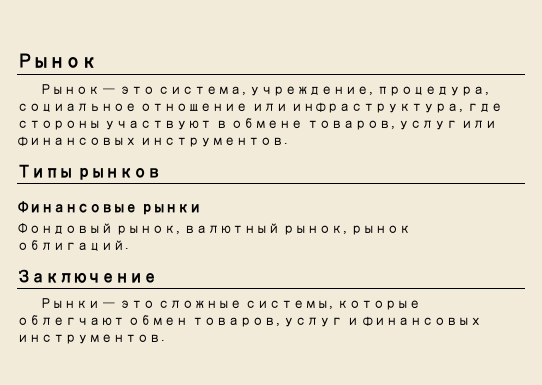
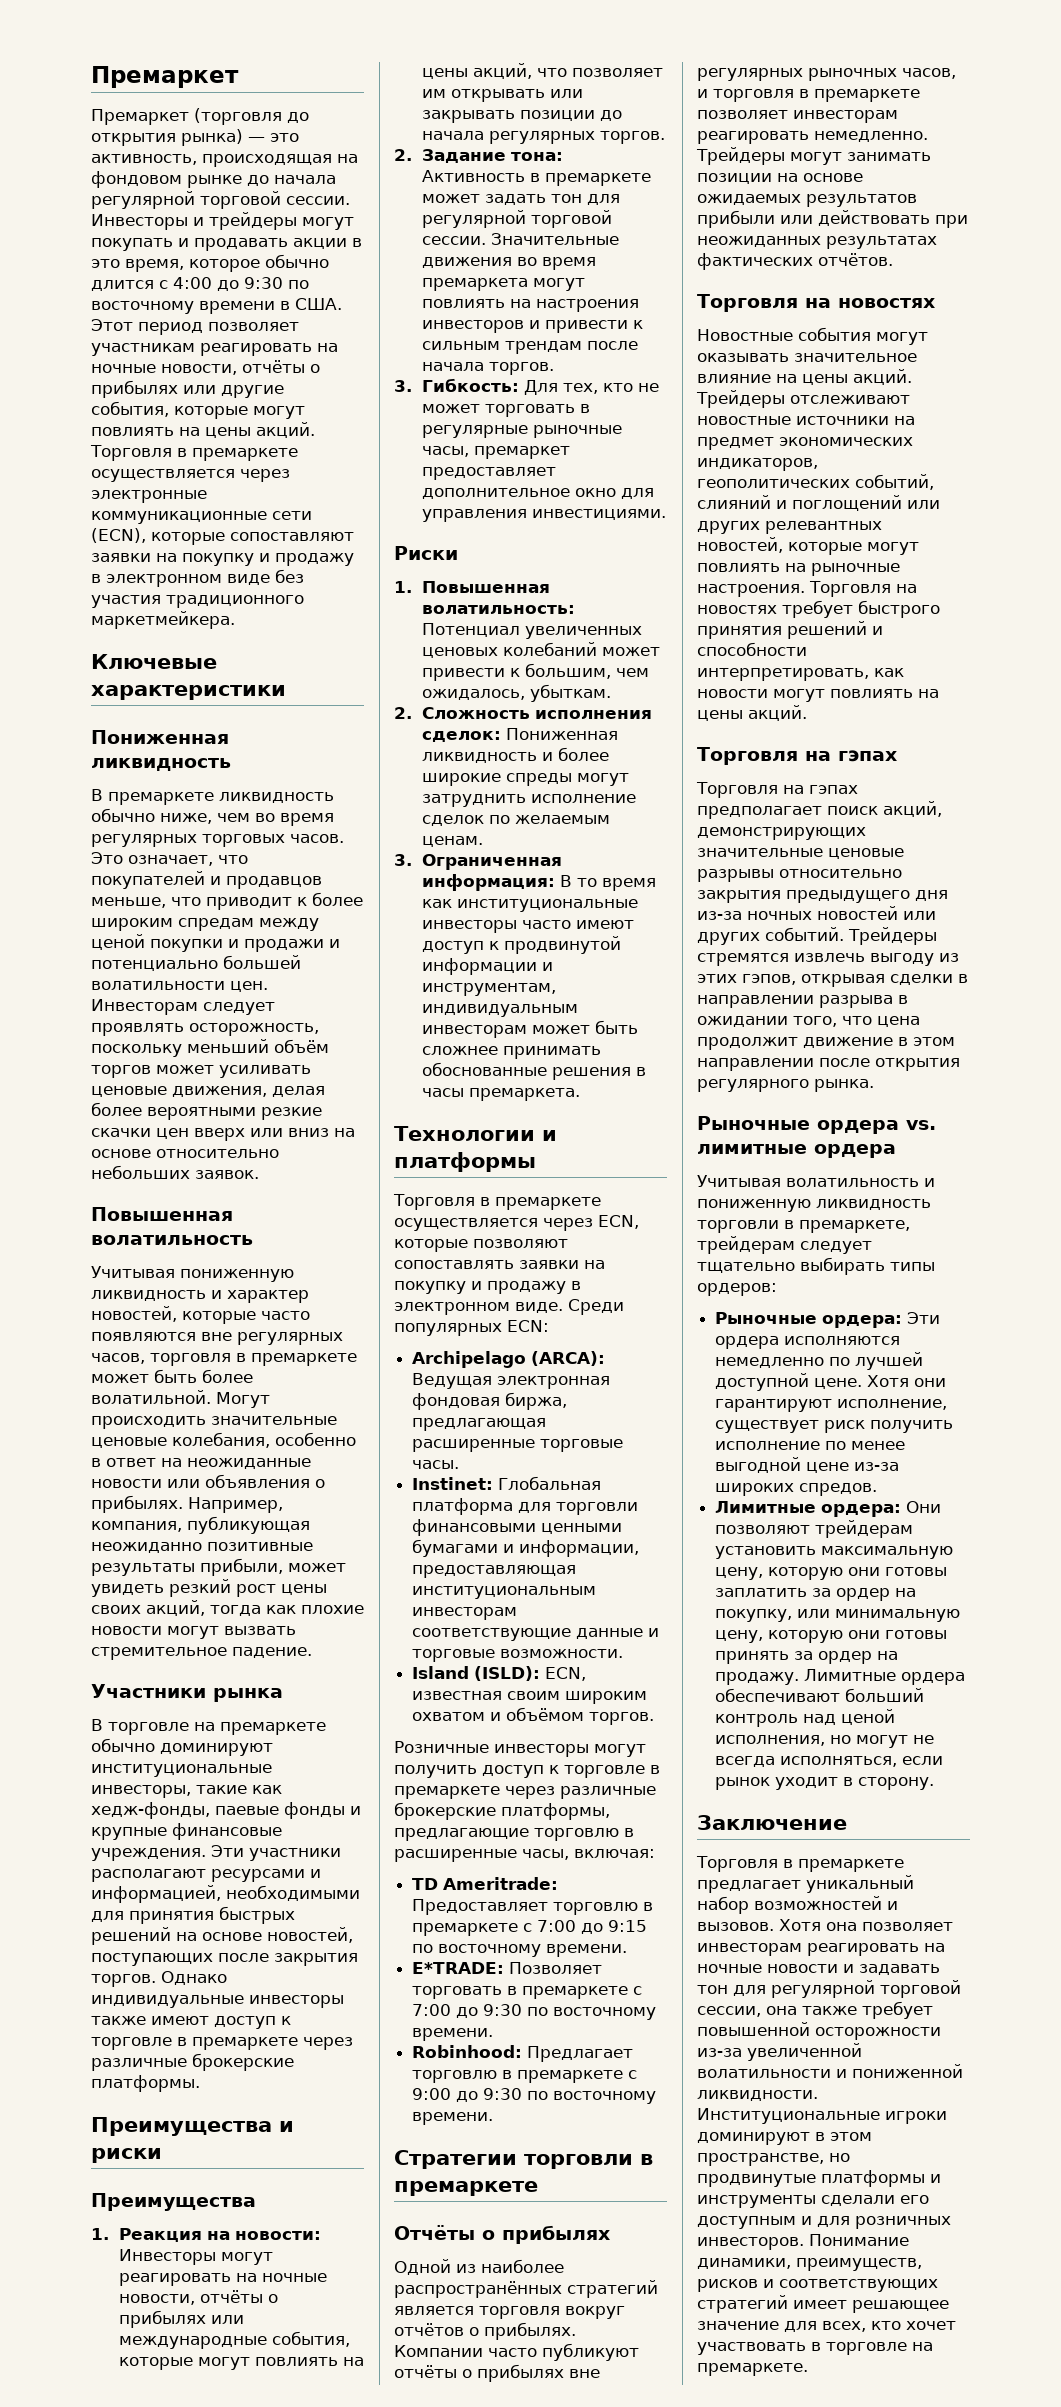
[17,53,97,68] [39,84,489,96] [17,102,503,113] [17,118,498,130] [17,136,289,147] [17,164,162,180] [17,201,201,215] [17,223,411,235] [17,240,129,251] [17,269,157,283] [39,298,421,310] [17,315,482,327] [17,334,165,344] Рынок // Рынок — это система, учреждение, процедура, социальное отношение или инфраструктура, где стороны участвуют в обмене товаров, услуг или финансовых инструментов. // Типы рынков // Финансовые рынки // Фондовый рынок, валютный рынок, рынок облигаций. // Заключение // Рынки — это сложные системы, которые облегчают обмен товаров, услуг и финансовых инструментов. -> [91,66,239,88] [91,108,309,125] [91,129,299,146] [91,154,358,167] [91,171,336,188] [91,191,350,209] [91,212,354,230] [91,238,362,251] [91,254,329,272] [91,277,309,291] [91,298,342,314] [91,319,299,335] [91,343,338,356] [91,360,320,375] [91,380,284,398] [91,401,305,419] [91,422,315,438] [90,445,298,461] [91,469,290,482] [91,490,207,503] [91,511,312,524] [91,528,354,545] [91,553,354,566] [91,569,304,587] [91,595,304,608] [91,611,235,629] [91,654,217,669] [91,685,286,700] [91,730,229,744] [91,758,231,771] [91,789,334,805] [91,808,334,826] [91,834,344,847] [91,852,248,866] [91,871,322,889] [91,892,363,910] [91,918,319,931] [91,934,340,952] [91,955,301,971] [91,981,268,992] [91,999,275,1015] [91,1023,319,1036] [91,1039,329,1057] [91,1065,311,1078] [91,1086,325,1097] [91,1102,322,1120] [91,1128,355,1141] [91,1149,279,1158] [91,1165,259,1179] [91,1207,233,1221] [91,1235,253,1245] [91,1266,294,1282] [91,1290,309,1303] [91,1306,310,1324] [91,1332,343,1345] [91,1353,357,1366] [91,1369,253,1383] [91,1390,270,1408] [91,1416,337,1429] [91,1432,356,1448] [91,1458,311,1469] [91,1474,325,1488] [91,1495,283,1513] [91,1516,310,1534] [91,1542,313,1553] [91,1558,346,1576] [91,1579,327,1597] [91,1600,364,1616] [91,1626,296,1639] [91,1647,312,1660] [91,1684,283,1702] [91,1719,326,1735] [91,1738,273,1756] [91,1764,272,1777] [91,1785,282,1798] [91,1802,361,1819] [91,1823,282,1840] [91,1845,341,1861] [91,1869,321,1882] [91,1885,360,1903] [91,1906,295,1924] [91,1927,353,1945] [91,1953,358,1966] [91,1971,227,1987] [91,1995,344,2008] [91,2016,291,2029] [91,2037,353,2050] [91,2053,294,2071] [91,2075,200,2092] [91,2117,294,2136] [91,2148,162,2163] [91,2193,256,2211] [91,2228,321,2242] [118,2249,273,2265] [118,2273,327,2286] [118,2290,278,2305] [118,2310,244,2328] [118,2331,350,2349] [118,2357,364,2370] [421,63,663,79] [421,89,583,102] [421,110,622,123] [421,131,665,144] [394,149,563,163] [421,170,651,186] [421,194,620,205] [421,210,612,228] [421,233,619,245] [421,257,596,270] [421,278,585,291] [421,299,639,312] [421,320,643,333] [421,341,638,354] [421,362,554,375] [394,378,659,395] [421,404,590,417] [421,425,622,438] [421,446,570,459] [421,467,556,480] [421,488,654,499] [421,509,666,522] [394,546,458,560] [394,581,550,593] [421,605,575,614] [421,623,642,639] [421,642,660,658] [421,663,649,681] [421,684,611,702] [394,707,652,719] [421,728,618,742] [421,747,609,763] [421,773,629,786] [421,794,636,807] [421,815,610,826] [421,836,483,847] [394,854,562,870] [421,874,656,891] [421,899,638,912] [421,920,634,933] [421,936,621,954] [421,958,553,975] [421,983,556,996] [421,1004,578,1017] [421,1020,638,1038] [421,1046,601,1059] [421,1062,646,1080] [421,1088,580,1101] [394,1126,557,1141] [394,1152,536,1172] [393,1194,601,1210] [394,1215,639,1231] [394,1239,568,1252] [394,1260,605,1269] [394,1281,581,1294] [394,1299,624,1315] [394,1320,549,1336] [412,1351,606,1368] [412,1373,611,1389] [412,1392,568,1410] [412,1418,547,1431] [412,1439,624,1452] [412,1460,460,1469] [412,1476,602,1490] [412,1498,639,1515] [412,1519,623,1536] [412,1539,640,1557] [412,1565,577,1578] [412,1586,597,1599] [412,1607,518,1620] [412,1628,660,1641] [412,1649,624,1662] [412,1666,587,1681] [412,1691,648,1704] [412,1707,655,1725] [394,1741,646,1757] [394,1765,660,1778] [394,1786,656,1799] [394,1802,610,1820] [394,1828,634,1841] [394,1849,655,1862] [412,1877,559,1890] [412,1899,654,1915] [412,1920,648,1936] [412,1944,628,1957] [412,1962,603,1974] [412,1986,643,1999] [412,2004,657,2020] [412,2028,494,2041] [412,2045,634,2062] [412,2070,638,2083] [412,2088,657,2104] [412,2112,494,2125] [394,2150,653,2169] [394,2181,538,2196] [394,2225,610,2244] [394,2259,564,2275] [394,2280,658,2298] [394,2306,625,2319] [394,2322,576,2340] [394,2343,639,2361] [394,2364,600,2382] [697,68,956,81] [697,89,920,102] [697,110,898,123] [697,131,928,144] [696,147,931,165] [697,173,863,184] [697,194,917,207] [697,210,968,228] [697,236,937,249] [697,253,893,270] [697,294,935,312] [697,327,928,345] [697,353,917,362] [697,369,912,385] [696,390,910,408] [697,416,915,425] [697,437,913,450] [697,458,818,471] [697,474,934,490] [697,495,940,511] [697,521,882,534] [697,537,919,555] [697,563,900,576] [697,581,917,597] [697,600,940,618] [697,621,883,639] [697,642,807,656] [697,668,904,681] [697,689,939,702] [697,705,807,721] [697,747,897,765] [696,782,858,798] [697,801,942,819] [697,827,866,840] [697,848,904,859] [697,869,902,882] [697,890,948,903] [697,906,936,920] [697,927,937,945] [697,953,959,966] [697,974,968,987] [697,995,908,1008] [697,1016,920,1027] [697,1037,955,1050] [697,1058,960,1071] [697,1079,874,1092] [697,1116,936,1134] [697,1144,896,1158] [697,1175,935,1187] [697,1199,931,1212] [697,1220,910,1233] [697,1236,872,1254] [697,1257,935,1275] [697,1283,777,1296] [715,1312,941,1328] [715,1336,901,1349] [715,1352,924,1370] [715,1373,947,1391] [715,1399,948,1412] [715,1420,954,1433] [715,1441,906,1450] [715,1457,900,1473] [715,1483,878,1496] [715,1501,942,1517] [715,1520,914,1538] [715,1546,954,1559] [715,1567,948,1580] [715,1588,917,1601] [715,1609,961,1622] [715,1630,948,1643] [715,1651,899,1664] [715,1669,966,1685] [715,1688,925,1702] [715,1709,896,1727] [715,1735,935,1748] [715,1756,944,1767] [715,1777,935,1790] [697,1815,847,1830] [696,1856,904,1872] [697,1875,914,1893] [697,1896,898,1914] [697,1919,953,1931] [697,1943,945,1956] [697,1964,940,1975] [697,1980,961,1998] [697,2001,933,2019] [697,2022,941,2040] [697,2043,862,2061] [697,2064,963,2078] [697,2090,818,2101] [697,2108,947,2124] [697,2132,872,2145] [697,2153,850,2166] [697,2170,941,2187] [697,2195,929,2208] [697,2216,951,2229] [697,2234,909,2250] [697,2258,922,2271] [697,2279,938,2292] [697,2295,949,2313] [697,2321,956,2332] [697,2342,933,2355] [697,2363,808,2376] Премаркет // Премаркет (торговля до открытия рынка) — это активность, происходящая на фондовом рынке до начала регулярной торговой сессии. Инвесторы и трейдеры могут покупать и продавать акции в это время, которое обычно длится с 4:00 до 9:30 по восточному времени в США. Этот период позволяет участникам реагировать на ночные новости, отчёты о прибылях или другие события, которые могут повлиять на цены акций. Торговля в премаркете осуществляется через электронные коммуникационные сети (ECN), которые сопоставляют заявки на покупку и продажу в электронном виде без участия традиционного маркетмейкера. // Ключевые характеристики // Пониженная ликвидность // В премаркете ликвидность обычно ниже, чем во время регулярных торговых часов. Это означает, что покупателей и продавцов меньше, что приводит к более широким спредам между ценой покупки и продажи и потенциально большей волатильности цен. Инвесторам следует проявлять осторожность, поскольку меньший объём торгов может усиливать ценовые движения, делая более вероятными резкие скачки цен вверх или вниз на основе относительно небольших заявок. // Повышенная волатильность // Учитывая пониженную ликвидность и характер новостей, которые часто появляются вне регулярных часов, торговля в премаркете может быть более волатильной. Могут происходить значительные ценовые колебания, особенно в ответ на неожиданные новости или объявления о прибылях. Например, компания, публикующая неожиданно позитивные результаты прибыли, может увидеть резкий рост цены своих акций, тогда как плохие новости могут вызвать стремительное падение. // Участники рынка // В торговле на премаркете обычно доминируют институциональные инвесторы, такие как хедж-фонды, паевые фонды и крупные финансовые учреждения. Эти участники располагают ресурсами и информацией, необходимыми для принятия быстрых решений на основе новостей, поступающих после закрытия торгов. Однако индивидуальные инвесторы также имеют доступ к торговле в премаркете через различные брокерские платформы. // Преимущества и риски // Преимущества // 1. Реакция на новости: Инвесторы могут реагировать на ночные новости, отчёты о прибылях или международные события, которые могут повлиять на цены акций, что позволяет им открывать или закрывать позиции до начала регулярных торгов. // 2. Задание тона: Активность в премаркете может задать тон для регулярной торговой сессии. Значительные движения во время премаркета могут повлиять на настроения инвесторов и привести к сильным трендам после начала торгов. // 3. Гибкость: Для тех, кто не может торговать в регулярные рыночные часы, премаркет предоставляет дополнительное окно для управления инвестициями. // Риски // 1. Повышенная волатильность: Потенциал увеличенных ценовых колебаний может привести к большим, чем ожидалось, убыткам. // 2. Сложность исполнения сделок: Пониженная ликвидность и более широкие спреды могут затруднить исполнение сделок по желаемым ценам. // 3. Ограниченная информация: В то время как институциональные инвесторы часто имеют доступ к продвинутой информации и инструментам, индивидуальным инвесторам может быть сложнее принимать обоснованные решения в часы премаркета. // Технологии и платформы // Торговля в премаркете осуществляется через ECN, которые позволяют сопоставлять заявки на покупку и продажу в электронном виде. Среди популярных ECN: // Archipelago (ARCA): Ведущая электронная фондовая биржа, предлагающая расширенные торговые часы. // Instinet: Глобальная платформа для торговли финансовыми ценными бумагами и информации, предоставляющая институциональным инвесторам соответствующие данные и торговые возможности. // Island (ISLD): ECN, известная своим широким охватом и объёмом торгов. // Розничные инвесторы могут получить доступ к торговле в премаркете через различные брокерские платформы, предлагающие торговлю в расширенные часы, включая: // TD Ameritrade: Предоставляет торговлю в премаркете с 7:00 до 9:15 по восточному времени. // E*TRADE: Позволяет торговать в премаркете с 7:00 до 9:30 по восточному времени. // Robinhood: Предлагает торговлю в премаркете с 9:00 до 9:30 по восточному времени. // Стратегии торговли в премаркете // Отчёты о прибылях // Одной из наиболее распространённых стратегий является торговля вокруг отчётов о прибылях. Компании часто публикуют отчёты о прибылях вне регулярных рыночных часов, и торговля в премаркете позволяет инвесторам реагировать немедленно. Трейдеры могут занимать позиции на основе ожидаемых результатов прибыли или действовать при неожиданных результатах фактических отчётов. // Торговля на новостях // Новостные события могут оказывать значительное влияние на цены акций. Трейдеры отслеживают новостные источники на предмет экономических индикаторов, геополитических событий, слияний и поглощений или других релевантных новостей, которые могут повлиять на рыночные настроения. Торговля на новостях требует быстрого принятия решений и способности интерпретировать, как новости могут повлиять на цены акций. // Торговля на гэпах // Торговля на гэпах предполагает поиск акций, демонстрирующих значительные ценовые разрывы относительно закрытия предыдущего дня из-за ночных новостей или других событий. Трейдеры стремятся извлечь выгоду из этих гэпов, открывая сделки в направлении разрыва в ожидании того, что цена продолжит движение в этом направлении после открытия регулярного рынка. // Рыночные ордера vs. лимитные ордера // Учитывая волатильность и пониженную ликвидность торговли в премаркете, трейдерам следует тщательно выбирать типы ордеров: // Рыночные ордера: Эти ордера исполняются немедленно по лучшей доступной цене. Хотя они гарантируют исполнение, существует риск получить исполнение по менее выгодной цене из-за широких спредов. // Лимитные ордера: Они позволяют трейдерам установить максимальную цену, которую они готовы заплатить за ордер на покупку, или минимальную цену, которую они готовы принять за ордер на продажу. Лимитные ордера обеспечивают больший контроль над ценой исполнения, но могут не всегда исполняться, если рынок уходит в сторону. // Заключение // Торговля в премаркете предлагает уникальный набор возможностей и вызовов. Хотя она позволяет инвесторам реагировать на ночные новости и задавать тон для регулярной торговой сессии, она также требует повышенной осторожности из-за увеличенной волатильности и пониженной ликвидности. Институциональные игроки доминируют в этом пространстве, но продвинутые платформы и инструменты сделали его доступным и для розничных инвесторов. Понимание динамики, преимуществ, рисков и соответствующих стратегий имеет решающее значение для всех, кто хочет участвовать в торговле на премаркете.

